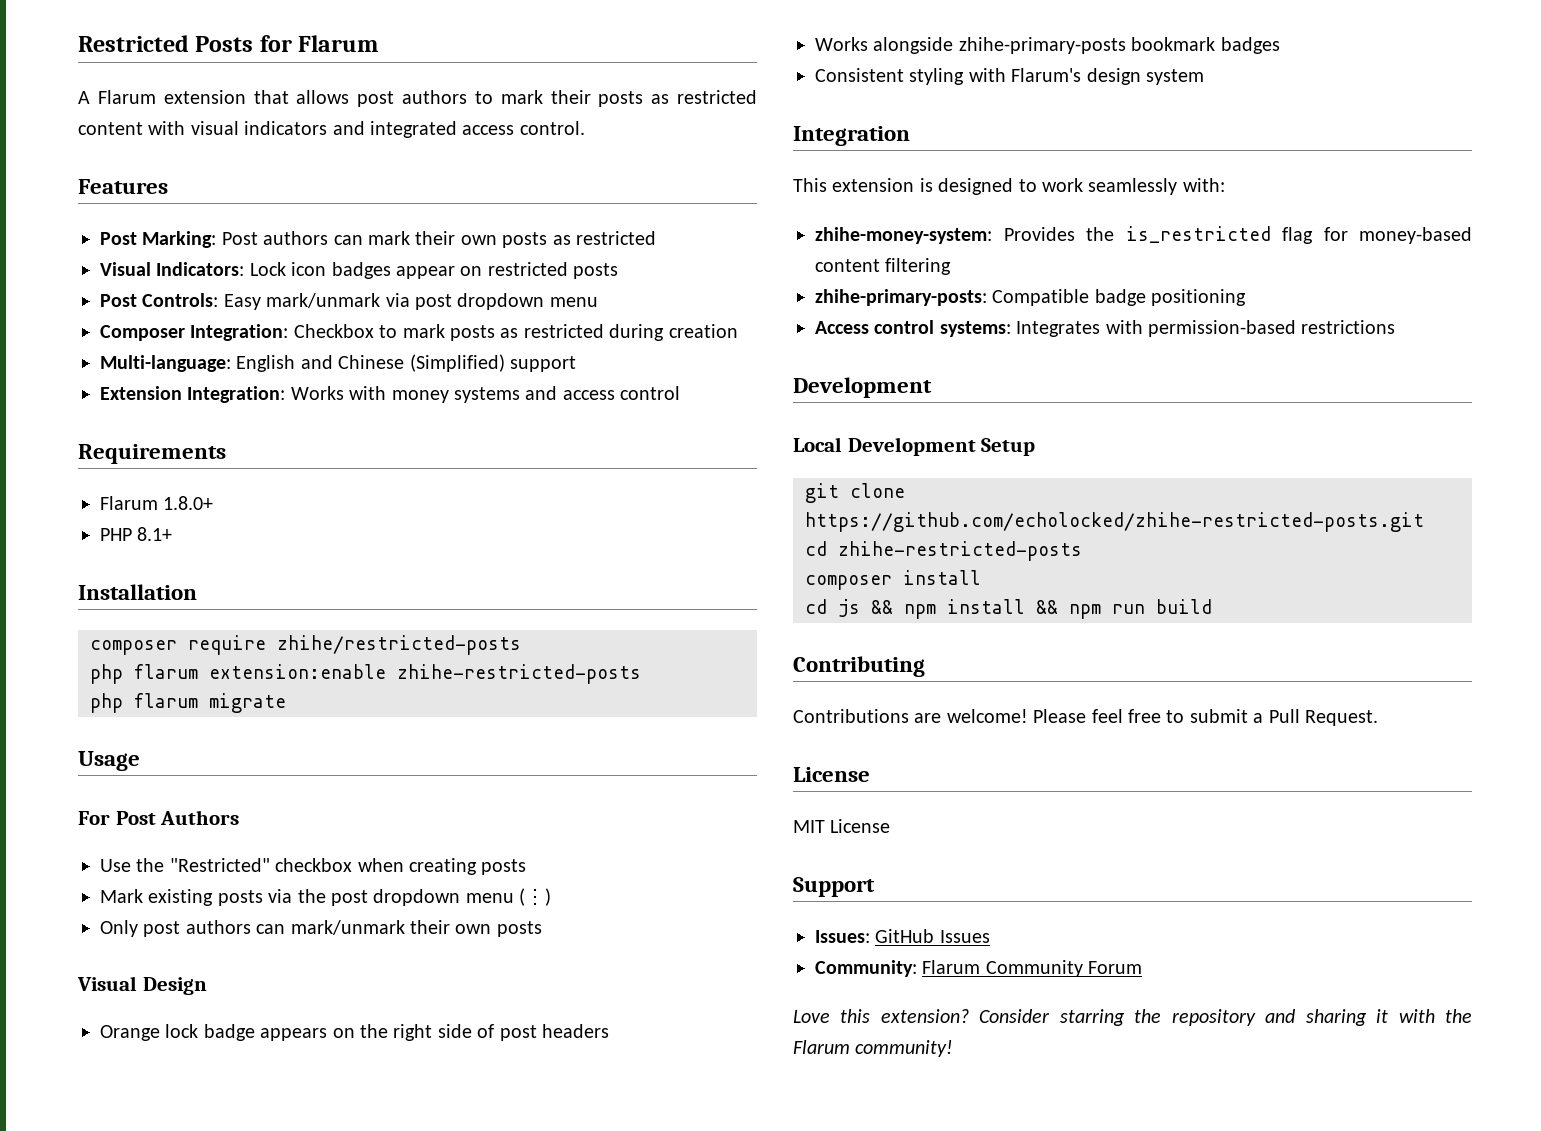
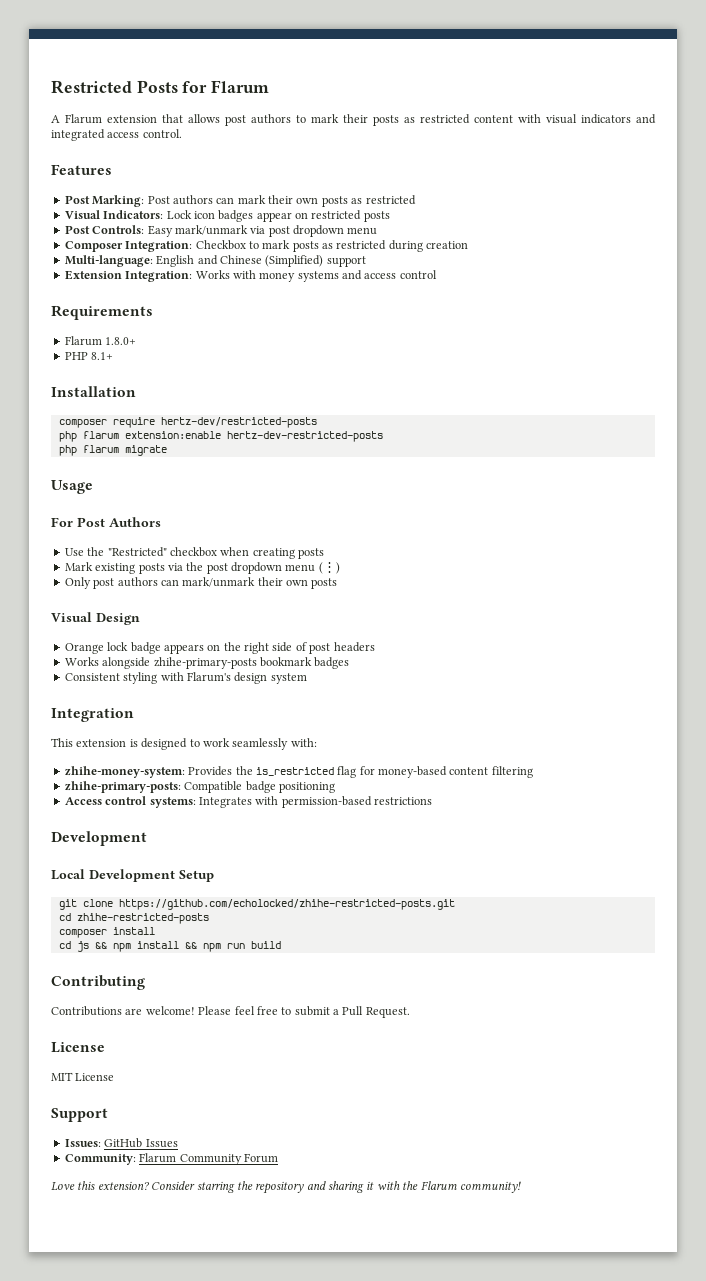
[277,635,521,655] zhihe/restricted-posts -> [160,417,317,428] hertz-dev/restricted-posts
[397,664,641,684] zhihe-restricted-posts -> [226,431,383,442] hertz-dev-restricted-posts

